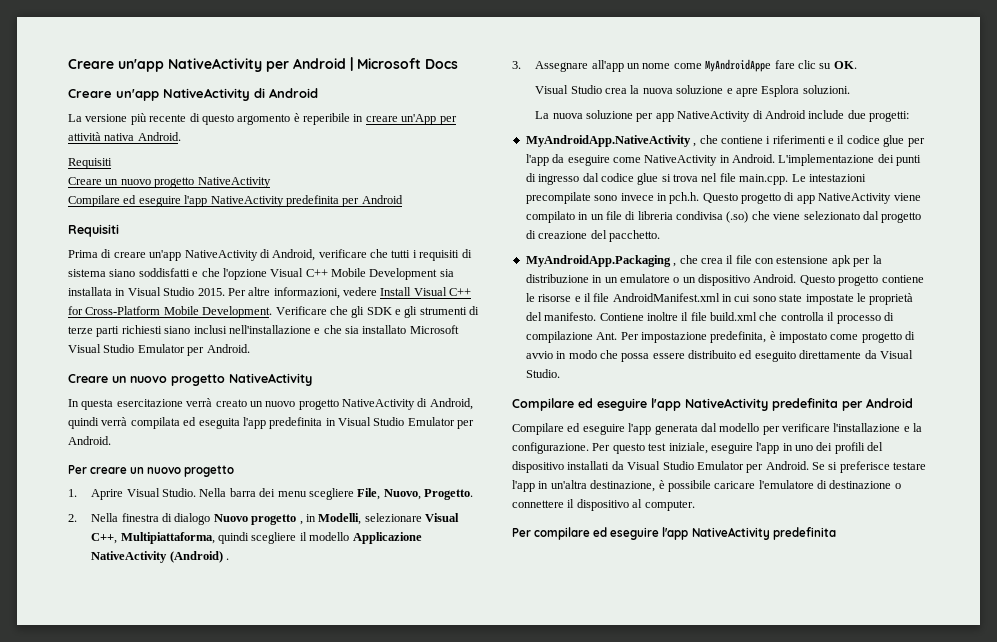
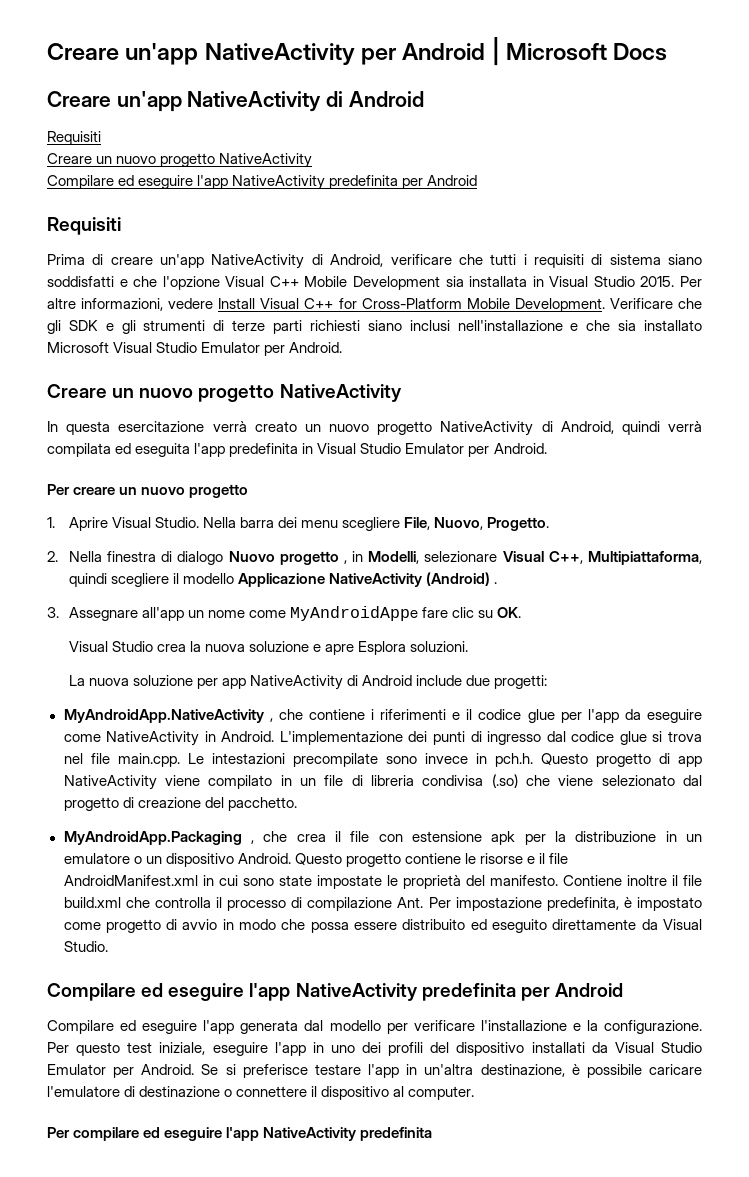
[68,113,457,125] [68,132,181,141] // La versione più recente di questo argomento è reperibile in creare un'App per attività nativa Android. -> (424, 99) none

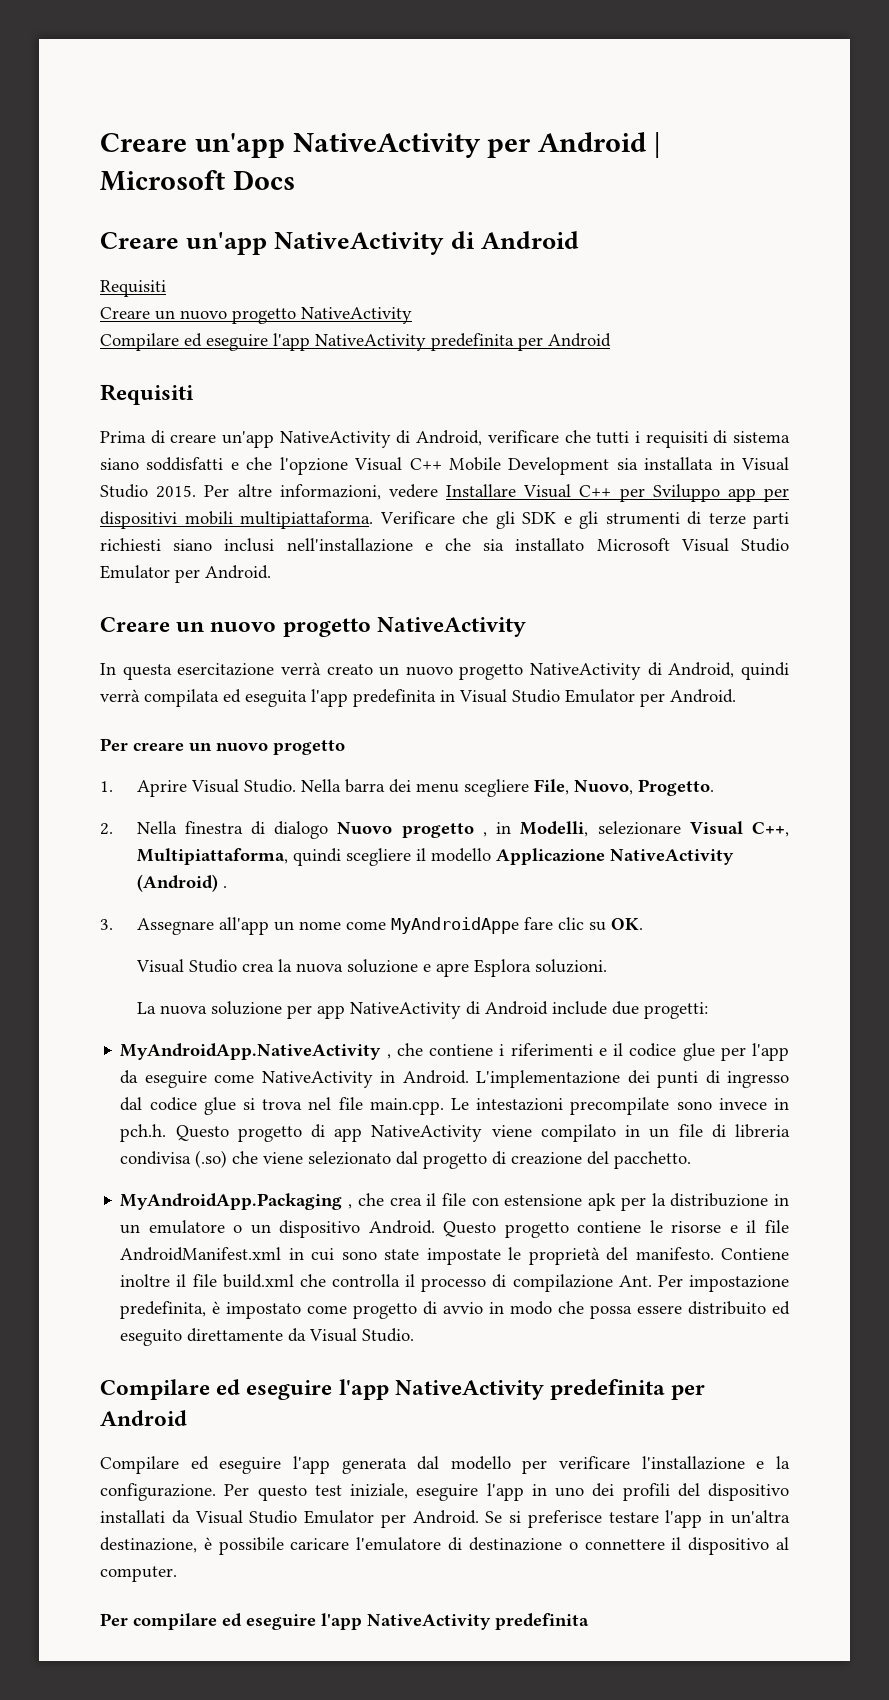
[218,298,605,312] Install Visual C++ for Cross-Platform Mobile Development. -> [446,484,789,502] [100,511,373,529] Installare Visual C++ per Sviluppo app per dispositivi mobili multipiattaforma.

